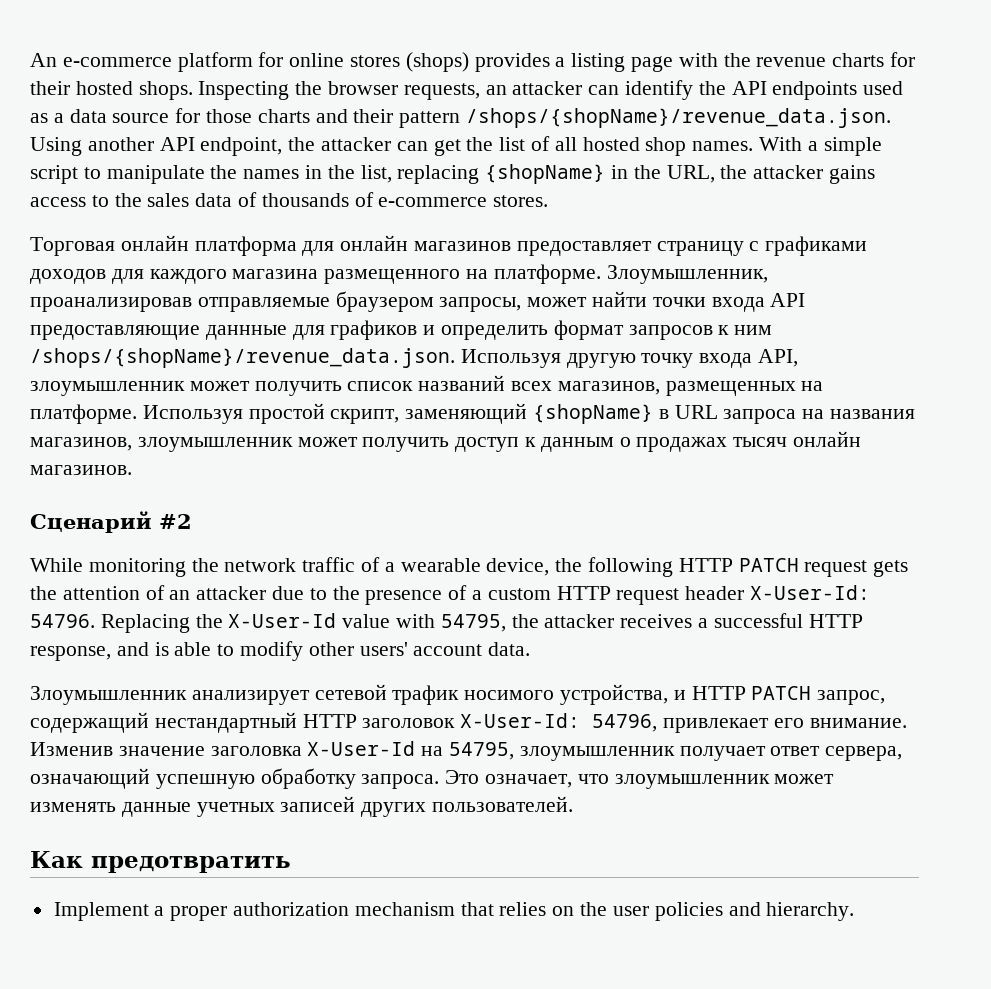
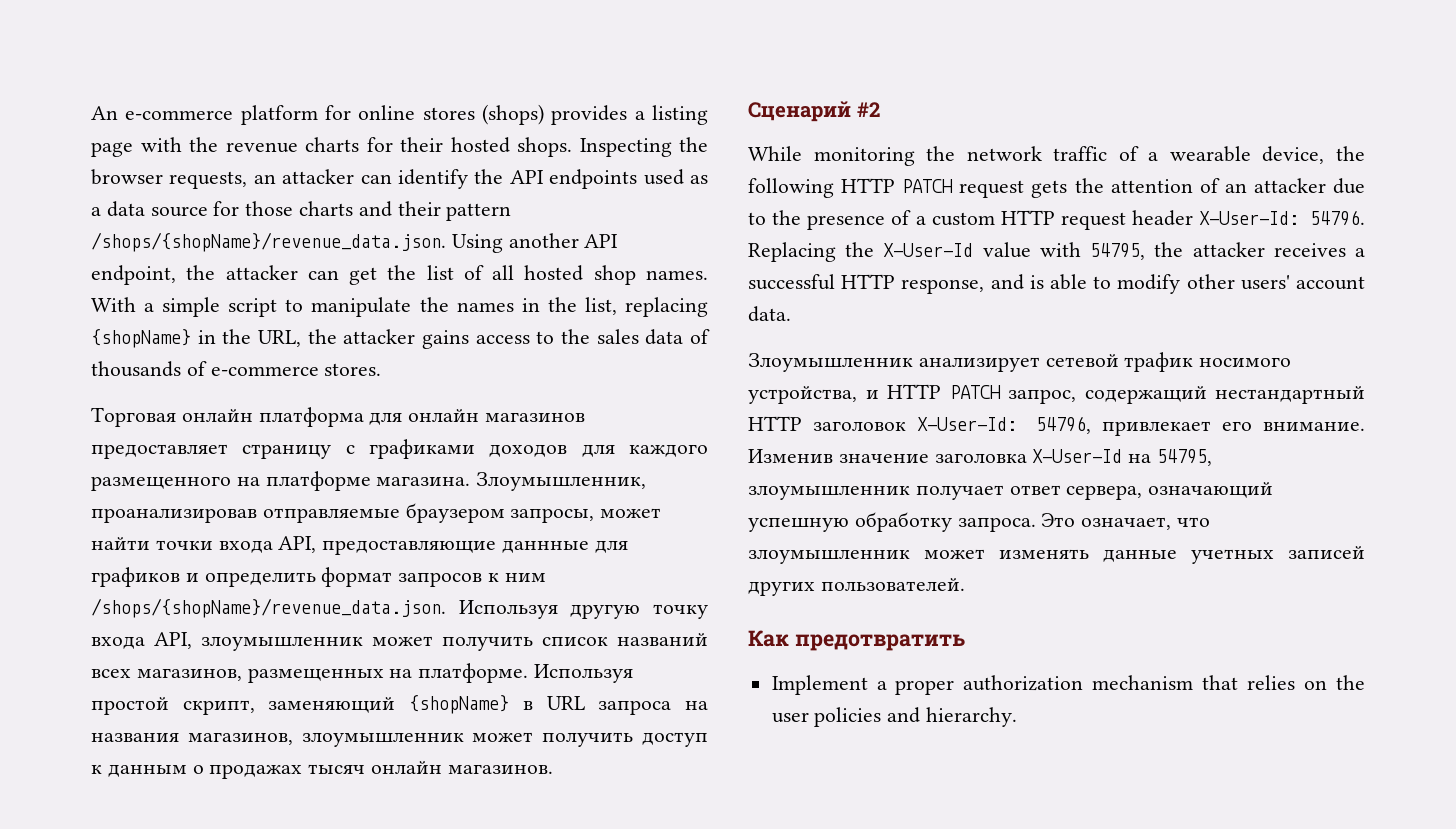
[232,269,319,279] магазина -> (708, 450) none
[493,264,601,284] платформе. -> [265,471,471,491] платформе магазина.
[770,293,806,307] API -> [278,536,317,553] API,

